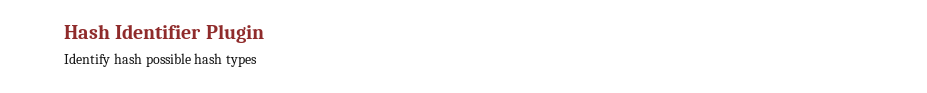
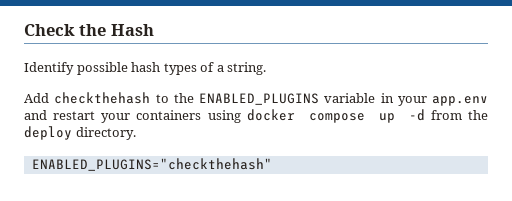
(64, 31) none -> [24,24,107,36] Check the
[115,24,264,43] Identifier Plugin -> (154, 30) none
[113,53,142,64] hash -> (74, 68) none
(258, 61) none -> [200,62,267,75] [24,92,488,106] [24,109,489,123] [24,126,136,140] [31,158,272,171] of a string. // Add checkthehash to the ENABLED_PLUGINS variable in your app.env and restart your containers using docker compose up -d from the deploy directory. // ENABLED_PLUGINS="checkthehash"

